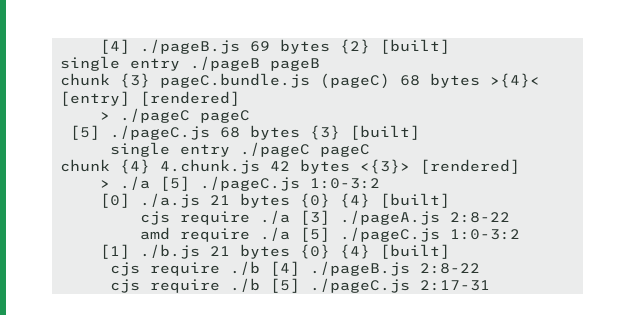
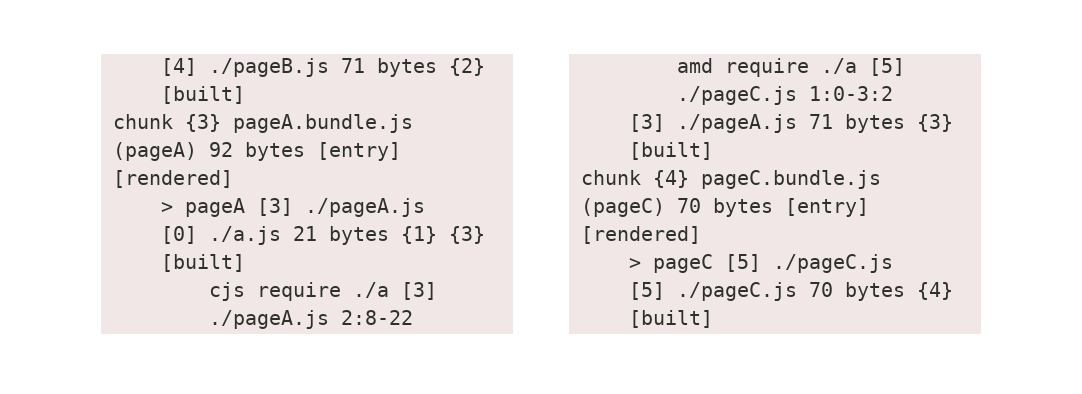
[100,39,271,54] [4] ./pageB.js 69 -> [161,58,366,77] [4] ./pageB.js 71
[60,56,321,71] [60,73,541,89] [60,91,241,106] [100,108,251,123] [70,125,421,140] [110,142,371,157] [60,159,521,174] [100,176,381,191] single entry ./pageB pageB // chunk {3} pageC.bundle.js (pageC) 68 bytes >{4}< [entry] [rendered] // > ./pageC pageC // [5] ./pageC.js 68 bytes {3} [built] // single entry ./pageC pageC // chunk {4} 4.chunk.js 42 bytes <{3}> [rendered] // > ./a [5] ./pageC.js 1:0-3:2 -> [113,114,414,133] [113,142,402,161] [113,170,234,188] [161,198,426,217] chunk {3} pageA.bundle.js (pageA) 92 bytes [entry] [rendered] // > pageA [3] ./pageA.js
[300,193,371,208] {0} {4} -> [401,226,486,244] {1} {3}
[100,244,451,259] [110,261,481,276] [110,278,491,293] [1] ./b.js 21 bytes {0} {4} [built] // cjs require ./b [4] ./pageB.js 2:8-22 // cjs require ./b [5] ./pageC.js 2:17-31 -> [629,114,954,133] [629,142,714,160] [581,170,882,189] [581,198,870,217] [581,226,702,244] [629,254,894,273] [629,282,954,301] [629,310,714,328] [3] ./pageA.js 71 bytes {3} [built] // chunk {4} pageC.bundle.js (pageC) 70 bytes [entry] [rendered] // > pageC [5] ./pageC.js // [5] ./pageC.js 70 bytes {4} [built]

